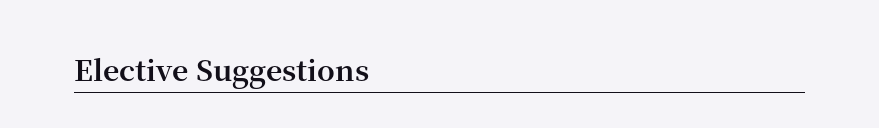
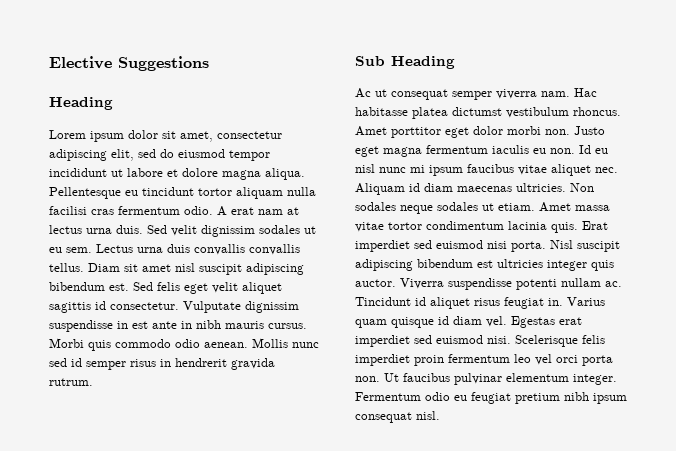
(369, 73) none -> [49,97,113,110] [49,130,282,142] [49,149,270,161] [49,168,305,180] [49,187,316,199] [49,206,299,216] [49,225,316,237] [49,244,300,255] [49,263,304,275] [49,282,282,294] [49,301,299,313] [49,320,307,332] [49,338,319,351] [49,358,275,370] [49,378,93,386] [355,56,455,69] [355,88,597,100] [355,107,621,119] [355,126,605,138] [355,145,608,157] [355,164,618,176] [355,183,594,195] [355,202,610,214] [355,221,608,233] [355,240,620,252] [355,259,614,271] [355,278,622,290] [355,297,605,309] [355,316,582,328] [355,335,605,347] [355,354,613,366] [355,373,617,385] [355,392,627,404] [355,411,440,423] // Heading // Lorem ipsum dolor sit amet, consectetur adipiscing elit, sed do eiusmod tempor incididunt ut labore et dolore magna aliqua. Pellentesque eu tincidunt tortor aliquam nulla facilisi cras fermentum odio. A erat nam at lectus urna duis. Sed velit dignissim sodales ut eu sem. Lectus urna duis convallis convallis tellus. Diam sit amet nisl suscipit adipiscing bibendum est. Sed felis eget velit aliquet sagittis id consectetur. Vulputate dignissim suspendisse in est ante in nibh mauris cursus. Morbi quis commodo odio aenean. Mollis nunc sed id semper risus in hendrerit gravida rutrum. // Sub Heading // Ac ut consequat semper viverra nam. Hac habitasse platea dictumst vestibulum rhoncus. Amet porttitor eget dolor morbi non. Justo eget magna fermentum iaculis eu non. Id eu nisl nunc mi ipsum faucibus vitae aliquet nec. Aliquam id diam maecenas ultricies. Non sodales neque sodales ut etiam. Amet massa vitae tortor condimentum lacinia quis. Erat imperdiet sed euismod nisi porta. Nisl suscipit adipiscing bibendum est ultricies integer quis auctor. Viverra suspendisse potenti nullam ac. Tincidunt id aliquet risus feugiat in. Varius quam quisque id diam vel. Egestas erat imperdiet sed euismod nisi. Scelerisque felis imperdiet proin fermentum leo vel orci porta non. Ut faucibus pulvinar elementum integer. Fermentum odio eu feugiat pretium nibh ipsum consequat nisl.

